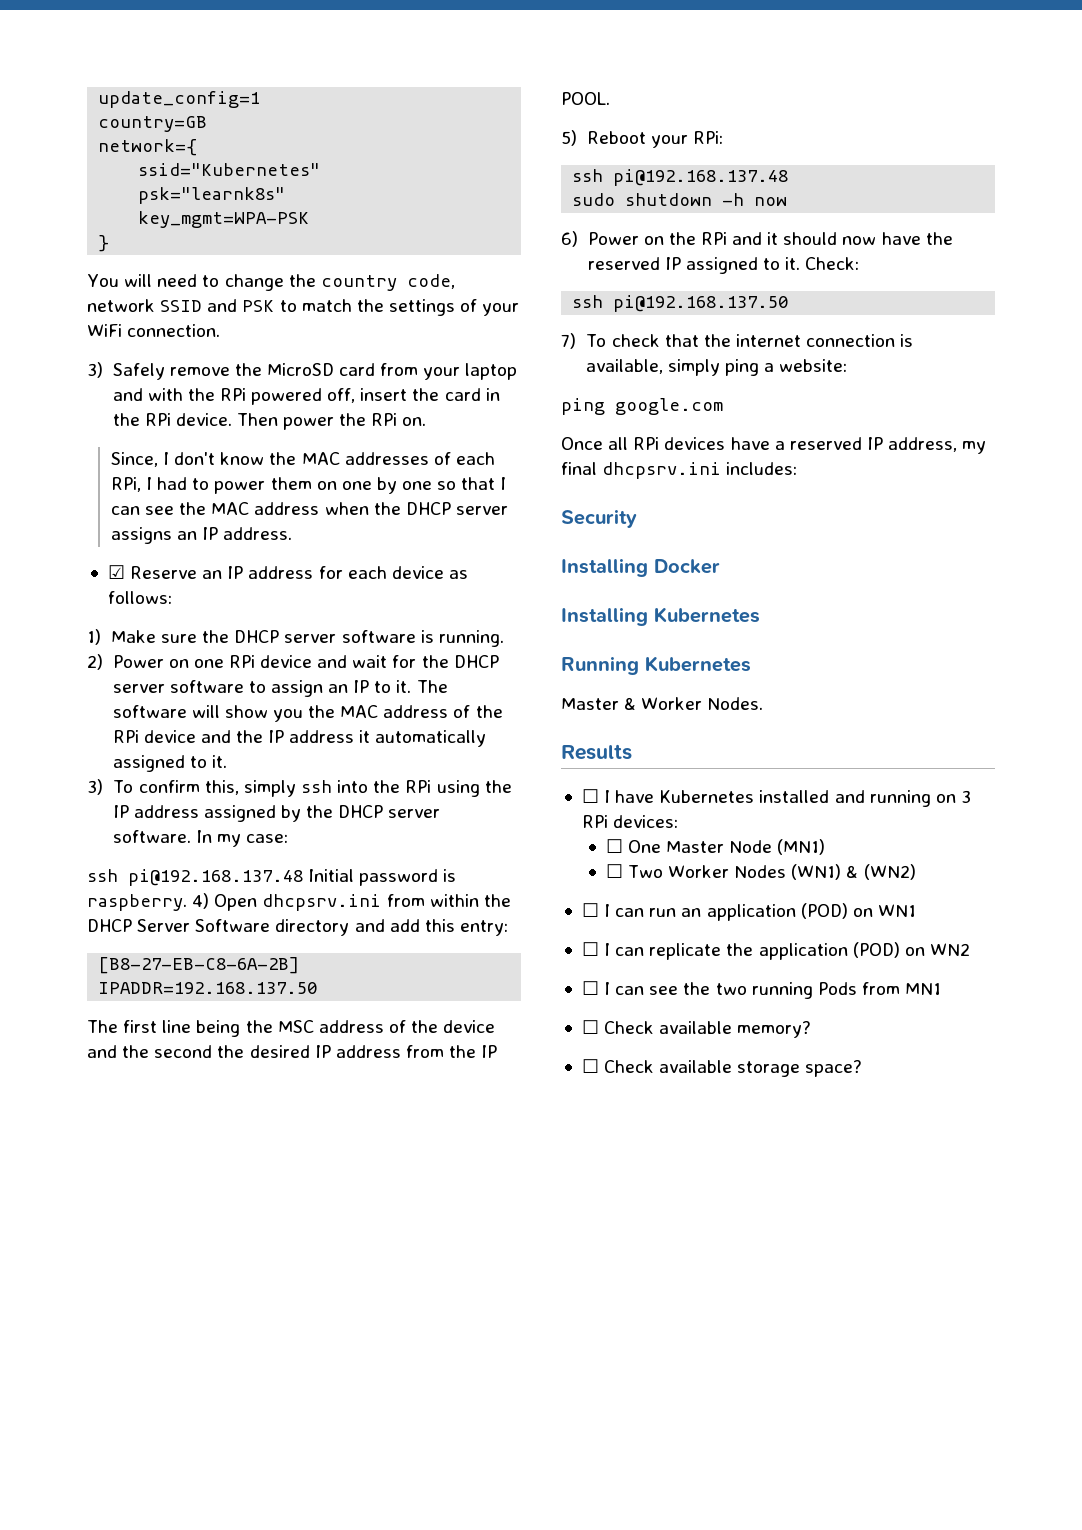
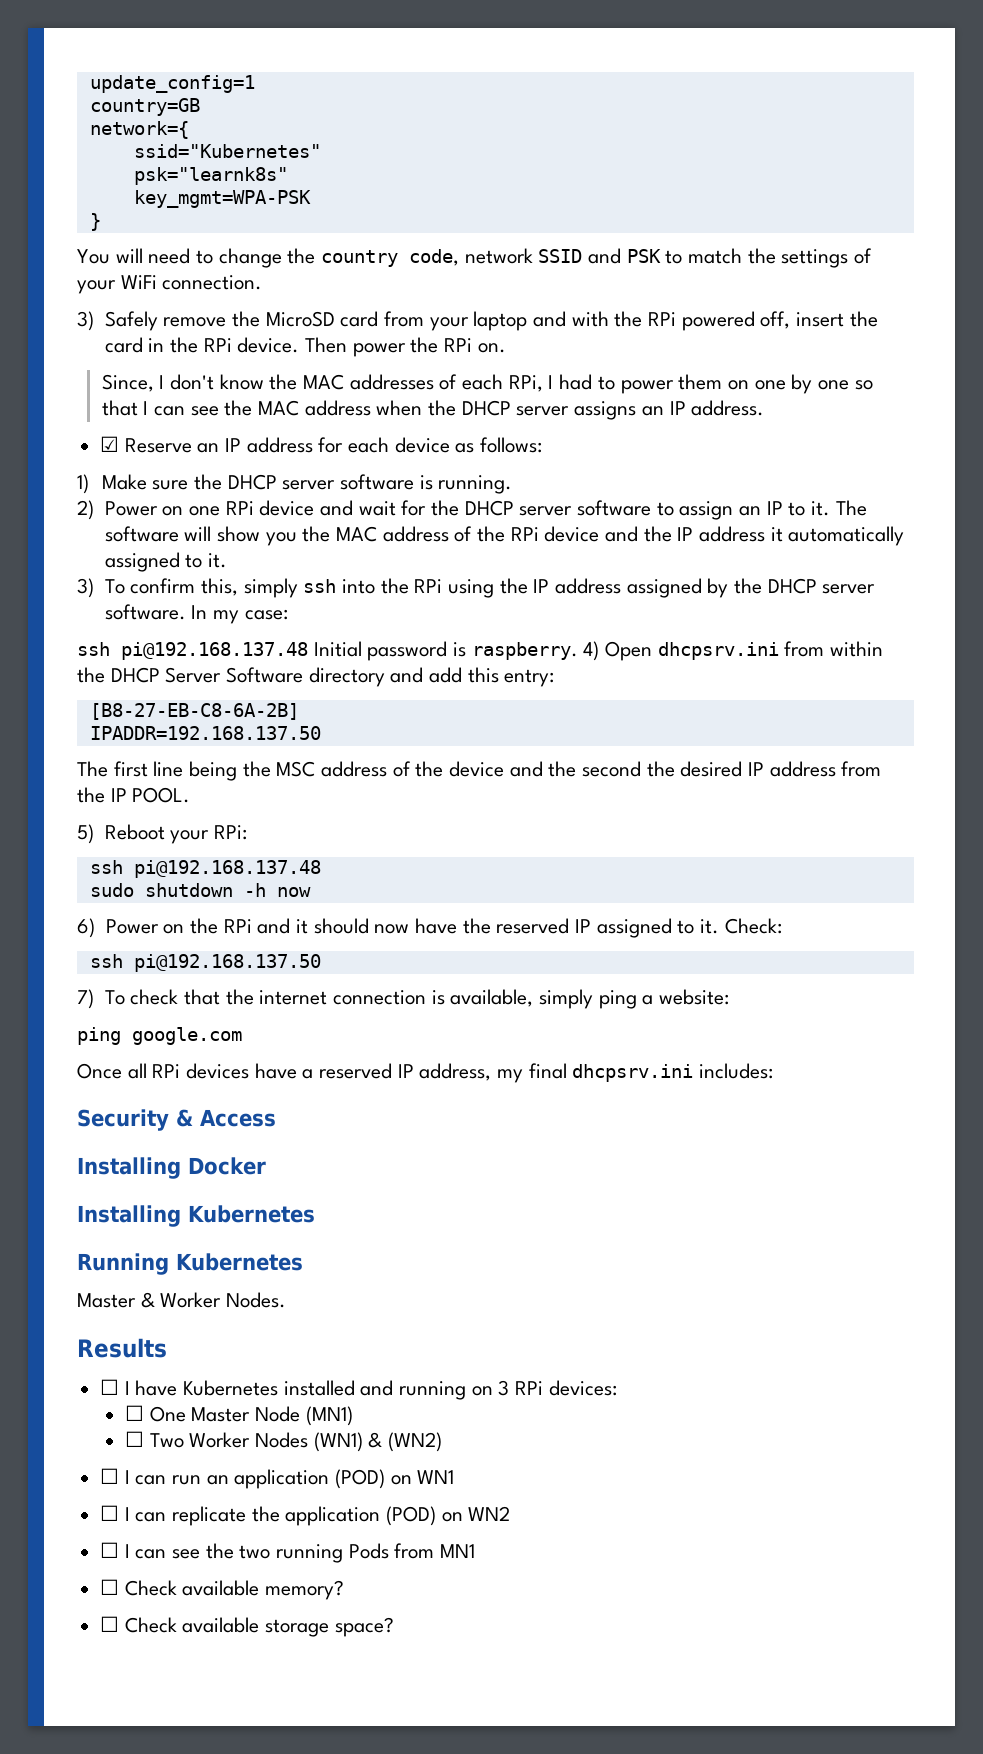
(637, 518) none -> [176,1109,276,1127] & Access

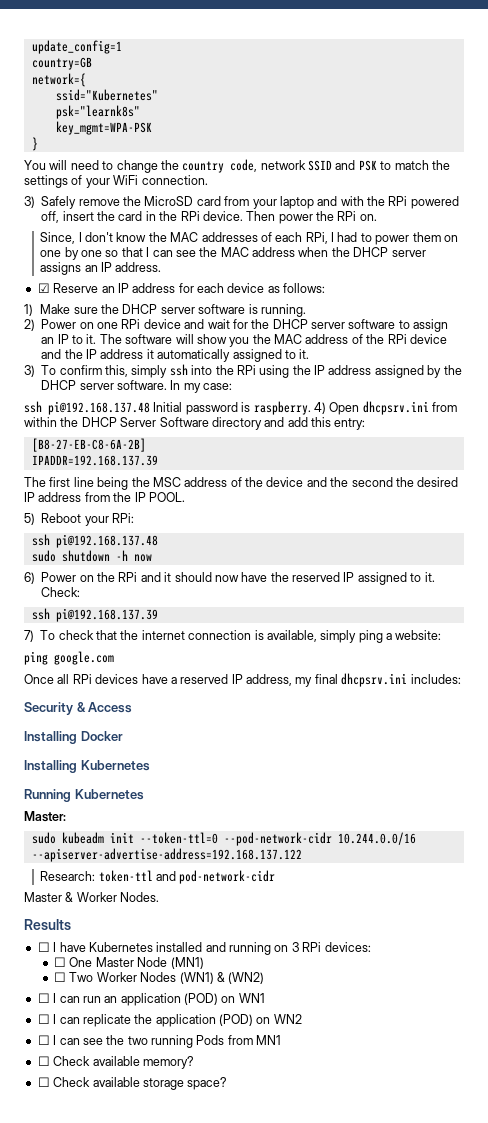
[89,726,321,740] IPADDR=192.168.137.50 -> [31,455,158,466] IPADDR=192.168.137.39
[133,954,321,972] pi@192.168.137.50 -> [55,608,158,622] pi@192.168.137.39
(303, 1262) none -> [24,811,66,822] [31,832,416,846] [31,848,302,862] [40,870,276,884] // Master: // sudo kubeadm init --token-ttl=0 --pod-network-cidr 10.244.0.0/16 --apiserver-advertise-address=192.168.137.122 // Research: token-ttl and pod-network-cidr

